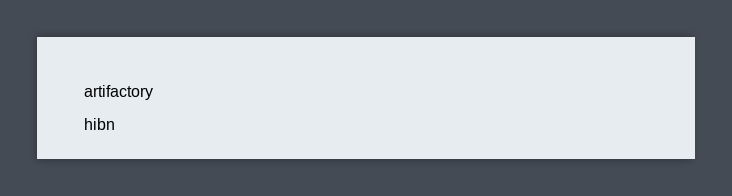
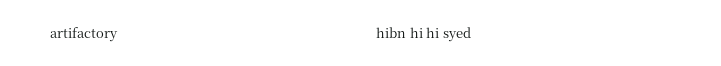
(115, 124) none -> [409,27,471,42] hi hi syed

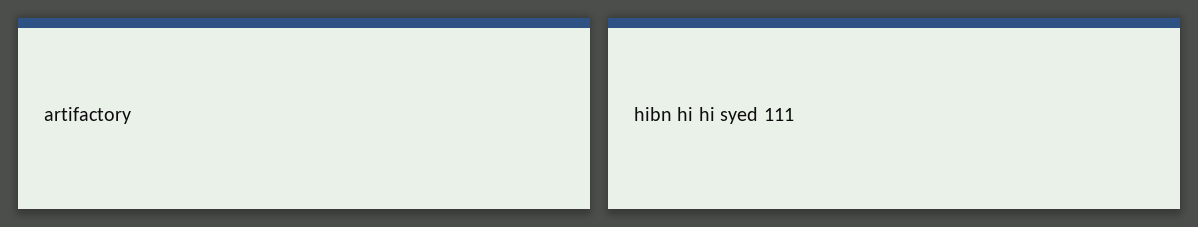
(471, 34) none -> [763,108,794,121] 111

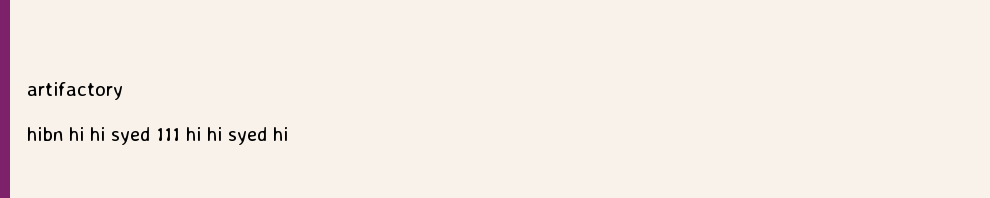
(794, 114) none -> [186,127,288,145] hi hi syed hi

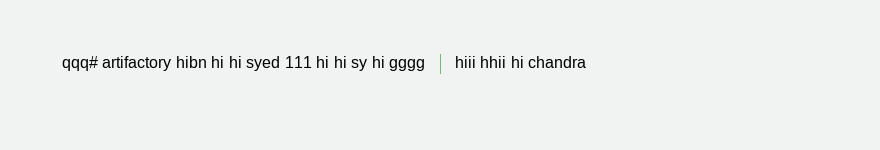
(27, 91) none -> [62,56,98,71] qqq#
(123, 91) // -> (172, 63) none
[228,127,288,145] syed hi -> [351,56,586,71] sy hi gggg hiii hhii hi chandra

